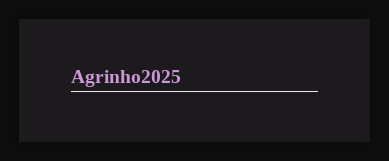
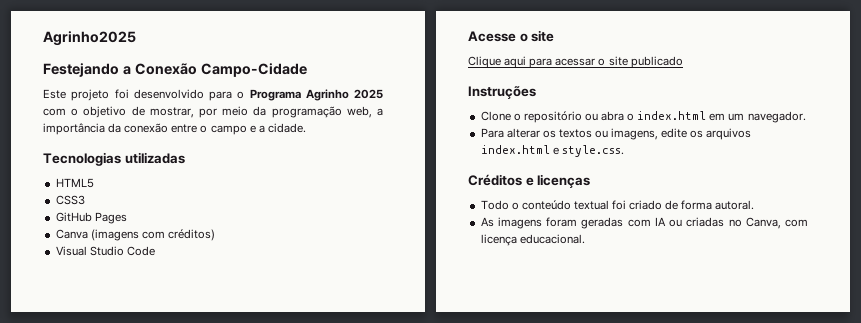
(181, 78) none -> [43,63,307,77] [43,89,383,101] [43,106,383,118] [43,123,306,135] [43,152,185,166] [55,178,94,188] [55,195,85,205] [55,212,127,224] [55,229,215,241] [55,246,155,256] [468,30,555,42] [468,56,683,68] [468,86,536,100] [480,111,806,123] [480,128,752,140] [480,145,624,157] [468,174,591,189] [480,200,755,210] [480,217,809,229] [480,234,585,246] // Festejando a Conexão Campo-Cidade // Este projeto foi desenvolvido para o Programa Agrinho 2025 com o objetivo de mostrar, por meio da programação web, a importância da conexão entre o campo e a cidade. // Tecnologias utilizadas // HTML5 // CSS3 // GitHub Pages // Canva (imagens com créditos) // Visual Studio Code // Acesse o site // Clique aqui para acessar o site publicado // Instruções // Clone o repositório ou abra o index.html em um navegador. // Para alterar os textos ou imagens, edite os arquivos index.html e style.css. // Créditos e licenças // Todo o conteúdo textual foi criado de forma autoral. // As imagens foram geradas com IA ou criadas no Canva, com licença educacional.

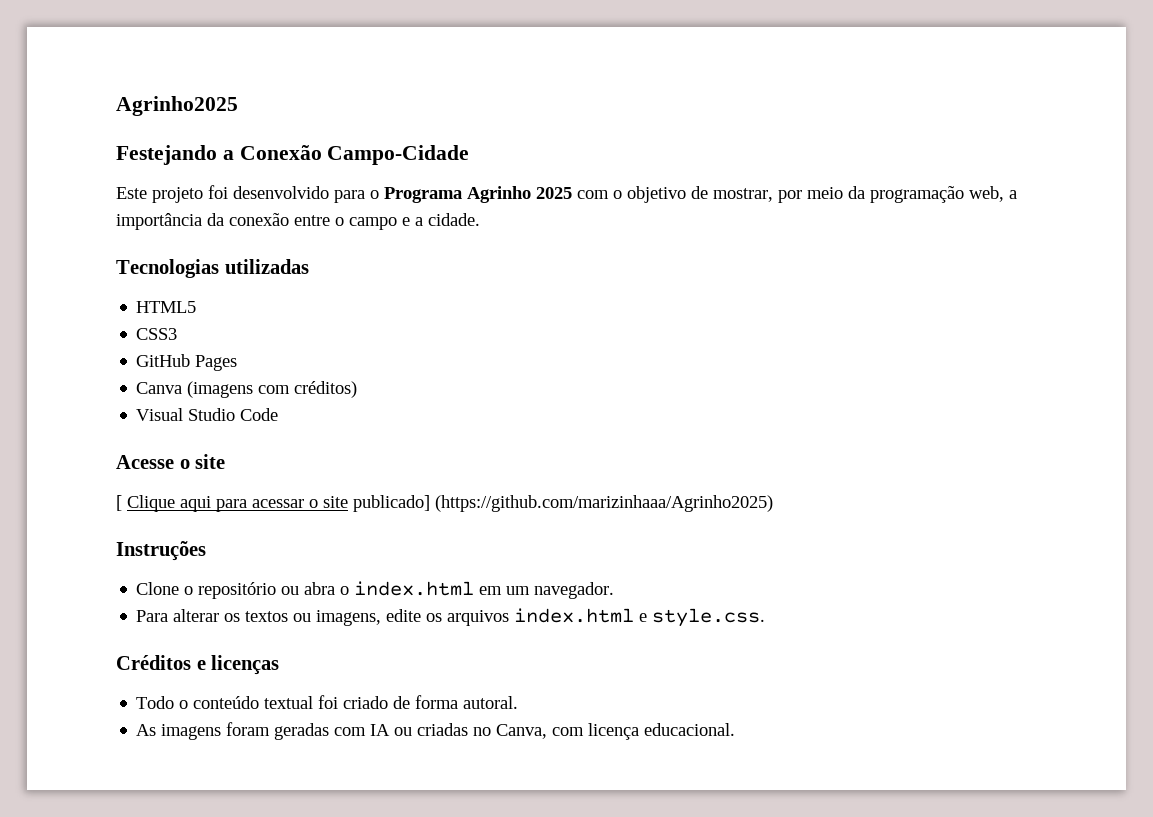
(555, 36) none -> [116,495,122,511] [
[630,56,683,68] publicado -> [353,495,773,512] publicado] (https://github.com/marizinhaaa/Agrinho2025)

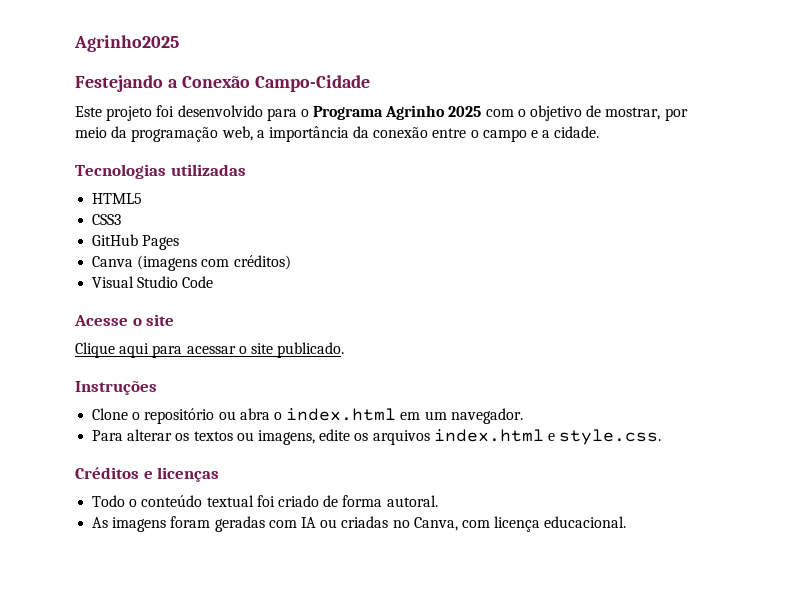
[116,495,122,511] [ -> (175, 320) none
[353,495,773,512] publicado] (https://github.com/marizinhaaa/Agrinho2025) -> [277,342,345,358] publicado.

